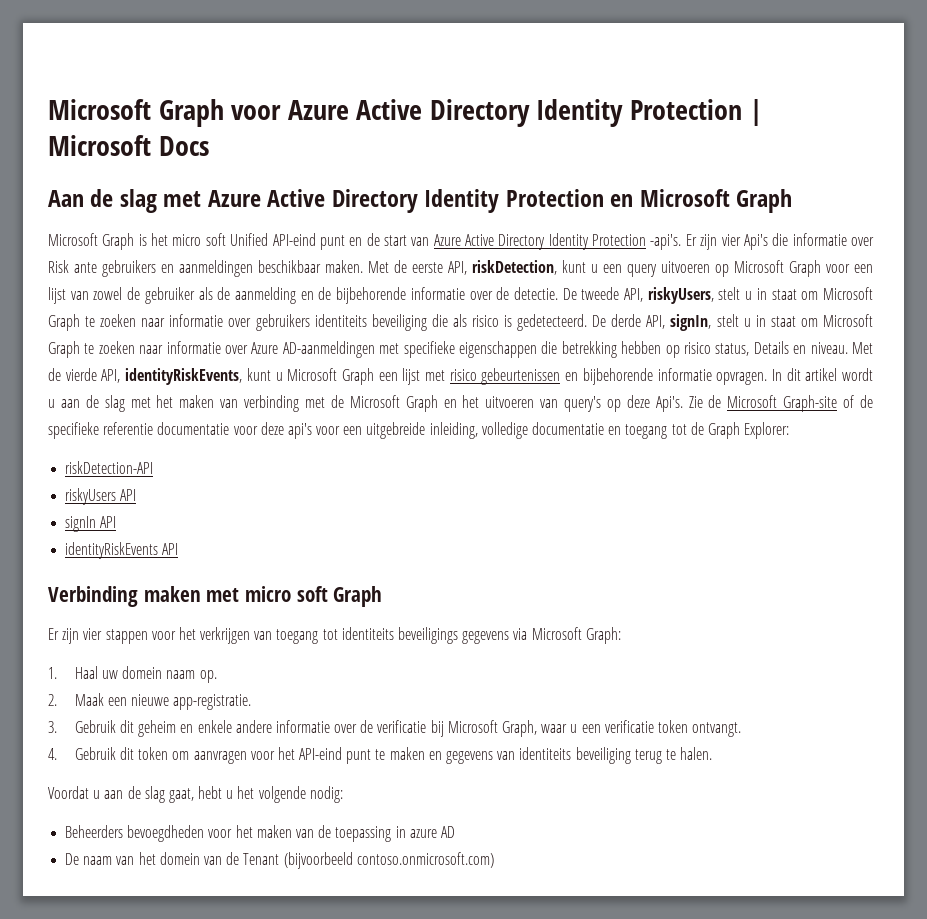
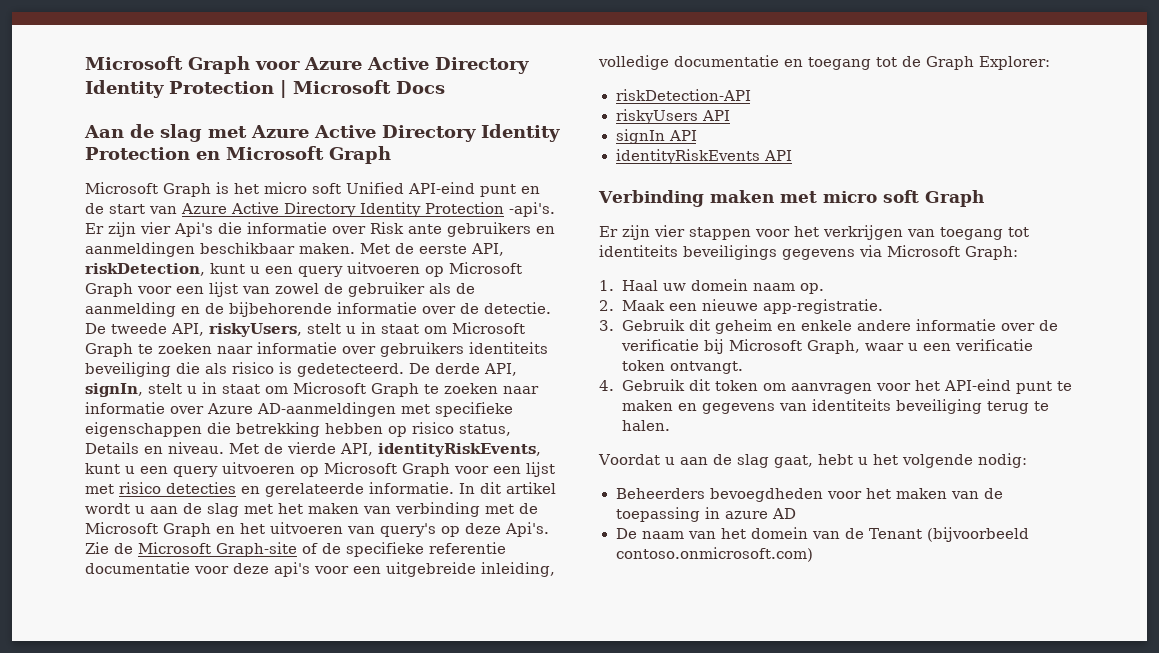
[287,368,374,385] Microsoft Graph -> [140,462,489,477] een query uitvoeren op Microsoft Graph voor
[481,368,768,385] gebeurtenissen en bijbehorende informatie opvragen. -> [166,482,454,497] detecties en gerelateerde informatie.

